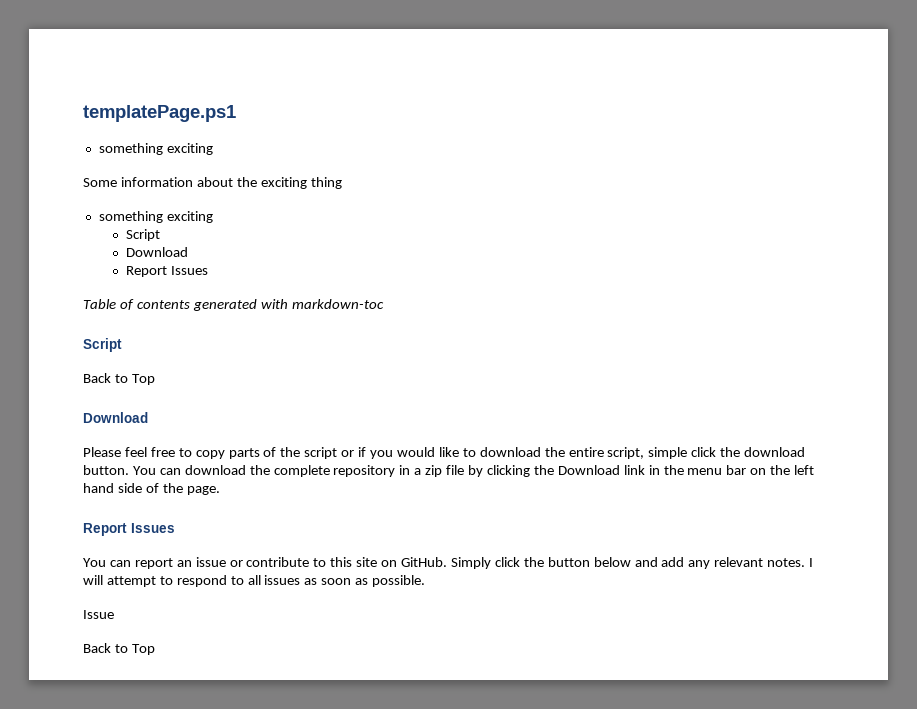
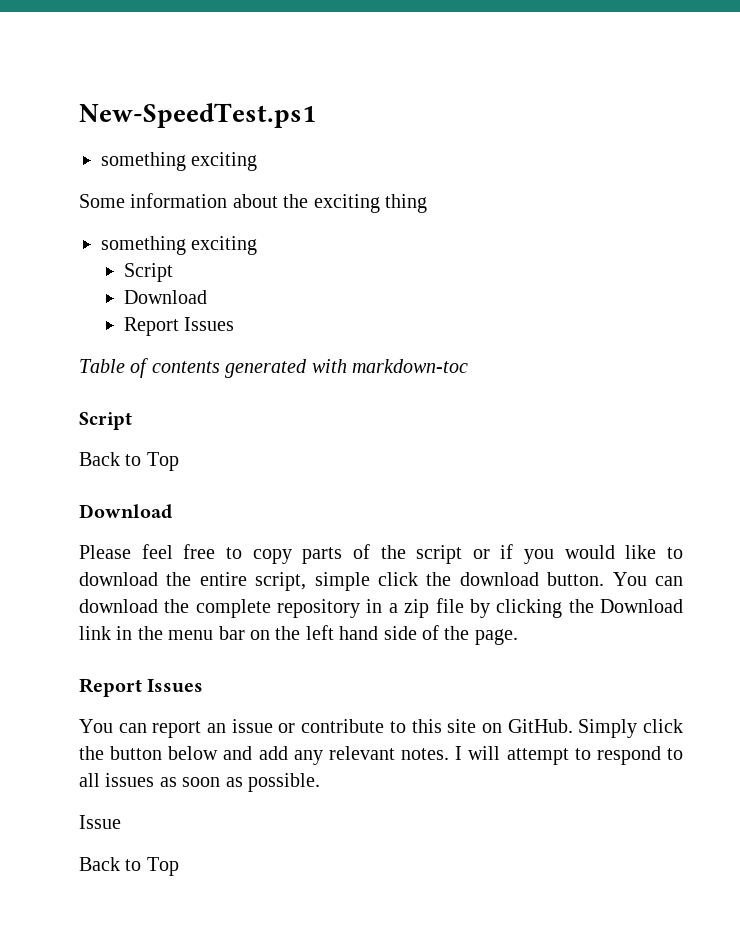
[83,105,236,122] templatePage.ps1 -> [79,103,316,128] New-SpeedTest.ps1

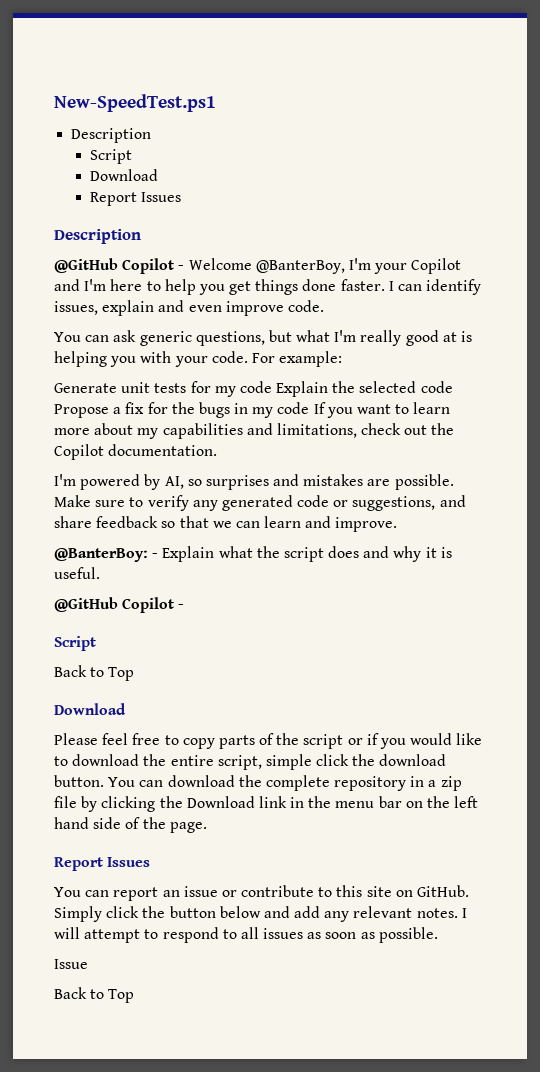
[101,152,258,171] [79,193,427,213] [101,236,258,255] [123,263,173,282] [123,290,207,304] [123,317,235,336] [79,358,468,378] something exciting // Some information about the exciting thing // something exciting // Script // Download // Report Issues // Table of contents generated with markdown-toc -> [71,128,152,143] [89,149,132,164] [89,169,158,181] [89,192,181,206] [54,229,141,244] [54,258,462,274] [54,279,482,295] [54,300,324,316] [54,330,473,346] [54,351,343,367] [54,381,453,397] [54,402,451,418] [54,423,455,439] [54,444,218,460] [54,474,454,490] [54,495,466,511] [54,516,398,532] [54,546,452,562] [54,567,100,579] [54,597,185,613] Description // Script // Download // Report Issues // Description // @GitHub Copilot - Welcome @BanterBoy, I'm your Copilot and I'm here to help you get things done faster. I can identify issues, explain and even improve code. // You can ask generic questions, but what I'm really good at is helping you with your code. For example: // Generate unit tests for my code Explain the selected code Propose a fix for the bugs in my code If you want to learn more about my capabilities and limitations, check out the Copilot documentation. // I'm powered by AI, so surprises and mistakes are possible. Make sure to verify any generated code or suggestions, and share feedback so that we can learn and improve. // @BanterBoy: - Explain what the script does and why it is useful. // @GitHub Copilot -

